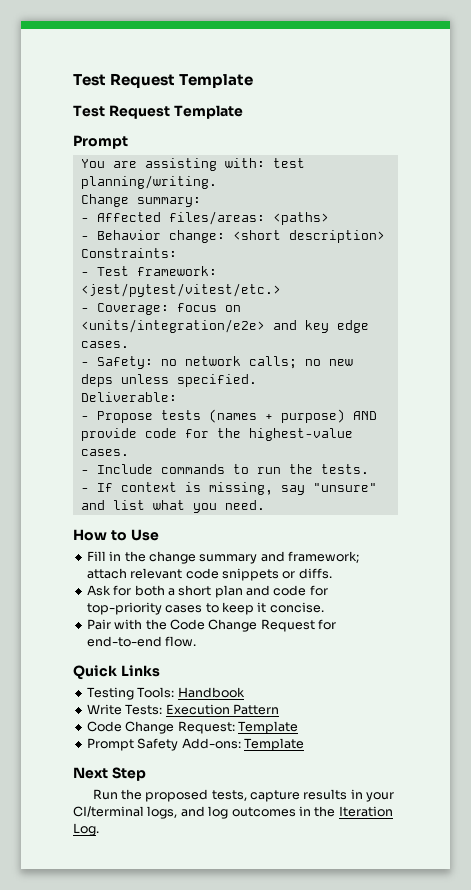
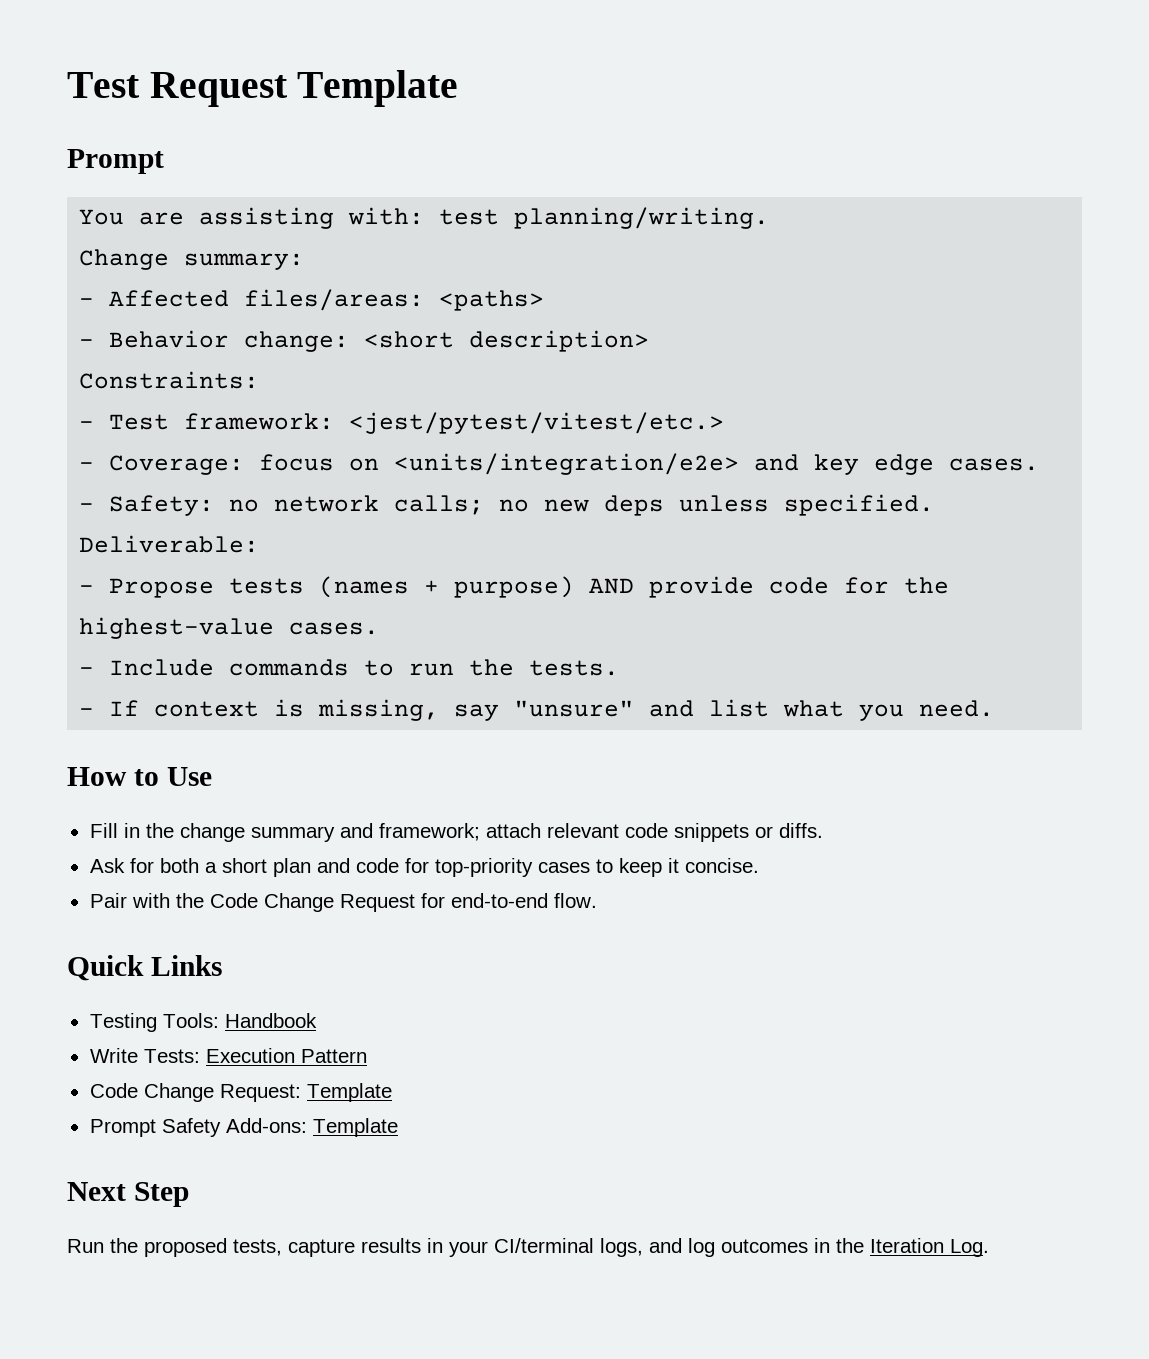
[73,73,254,88] [73,105,243,119] Test Request Template // Test Request Template -> [67,70,459,107] Test Request Template

